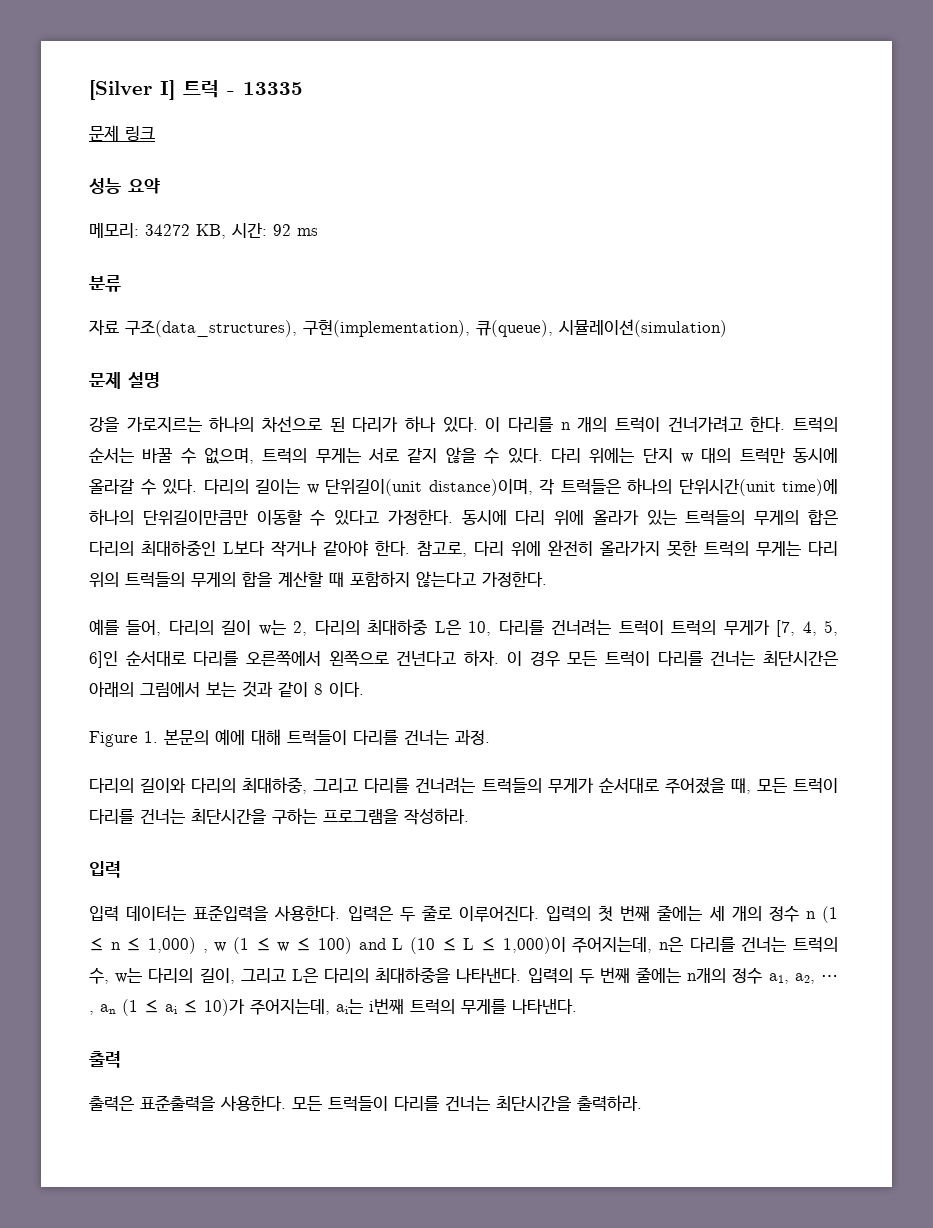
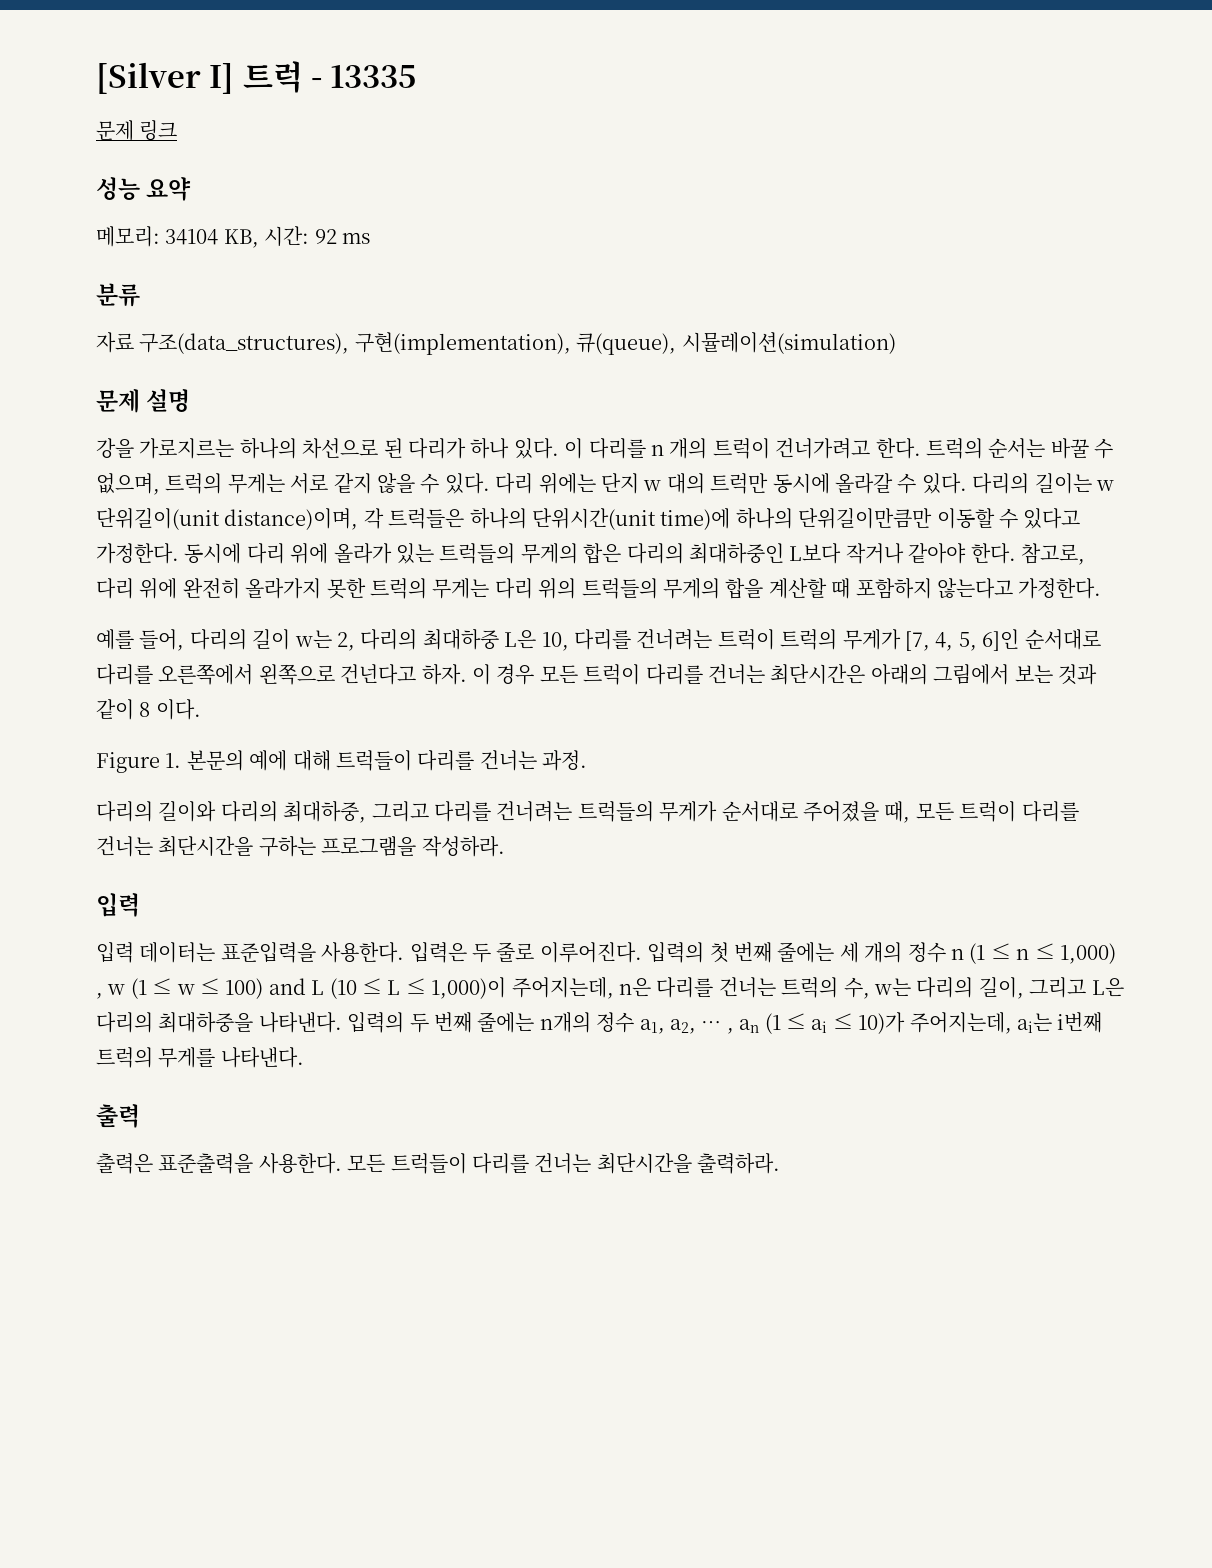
[145,224,190,236] 34272 -> [165,229,219,245] 34104

